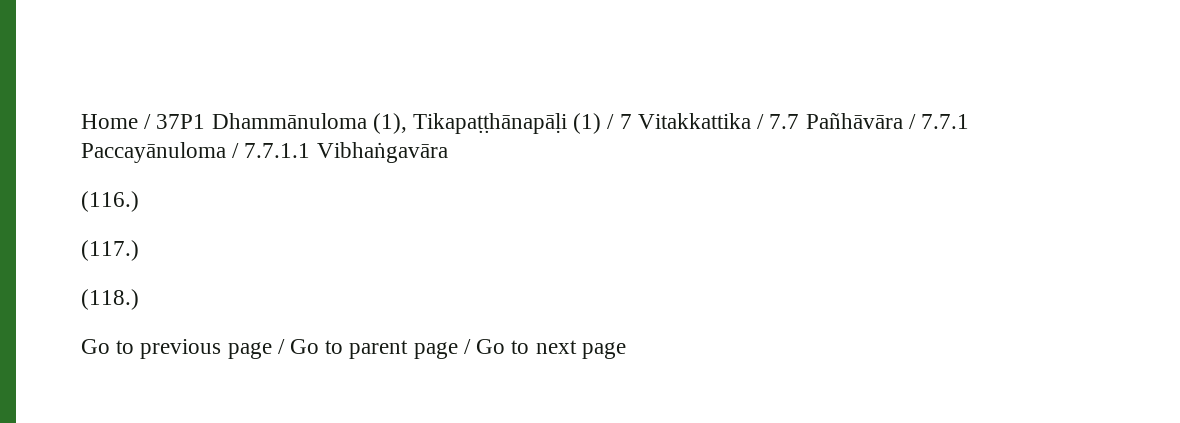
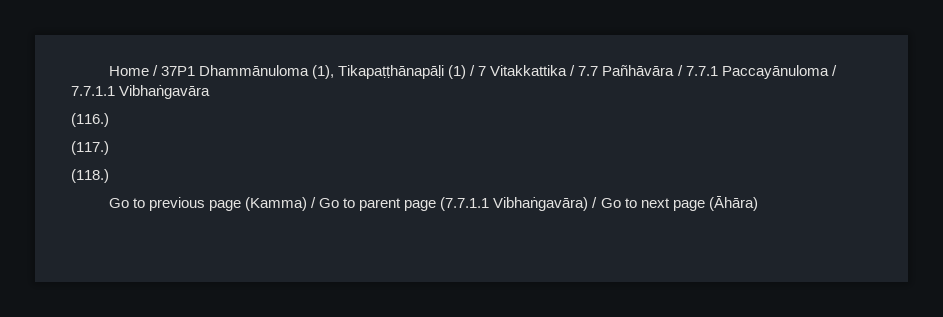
(272, 350) none -> [245,197,308,211] (Kamma)
(458, 350) none -> [440,197,589,211] (7.7.1.1 Vibhaṅgavāra)
(626, 350) none -> [708,196,758,211] (Āhāra)

